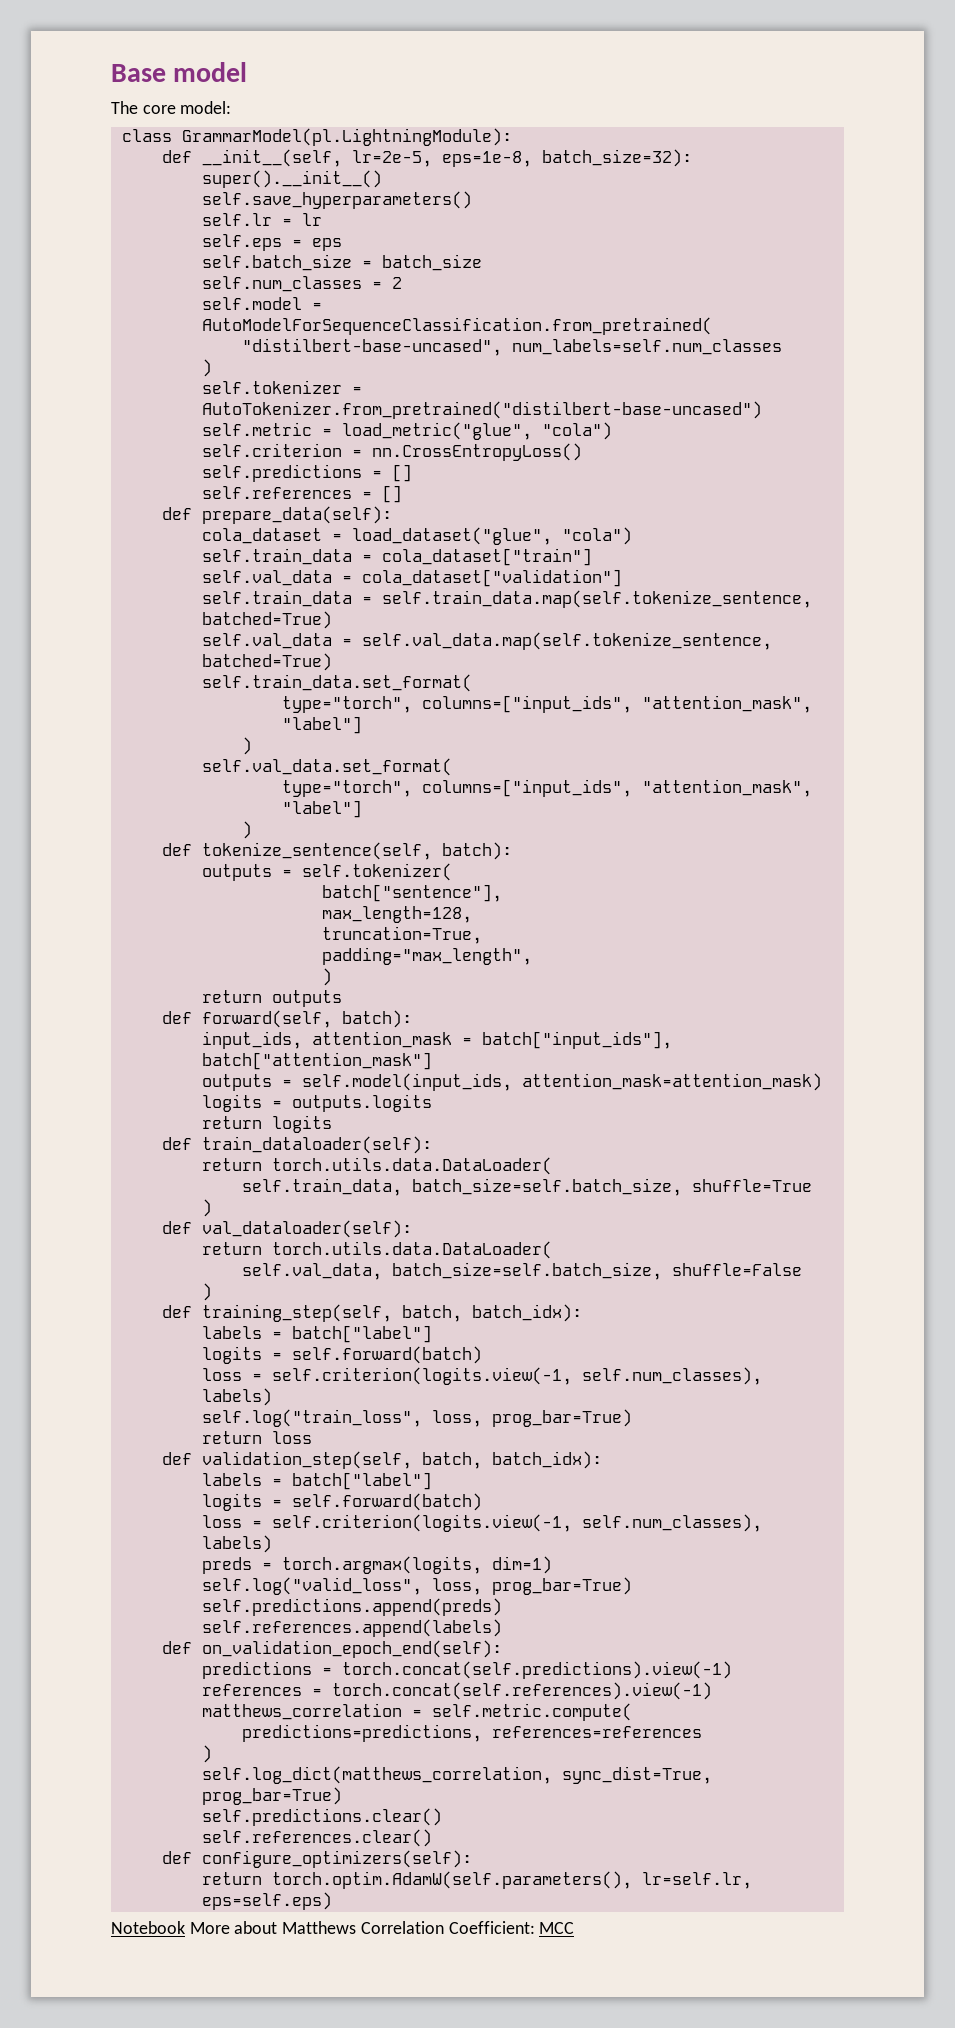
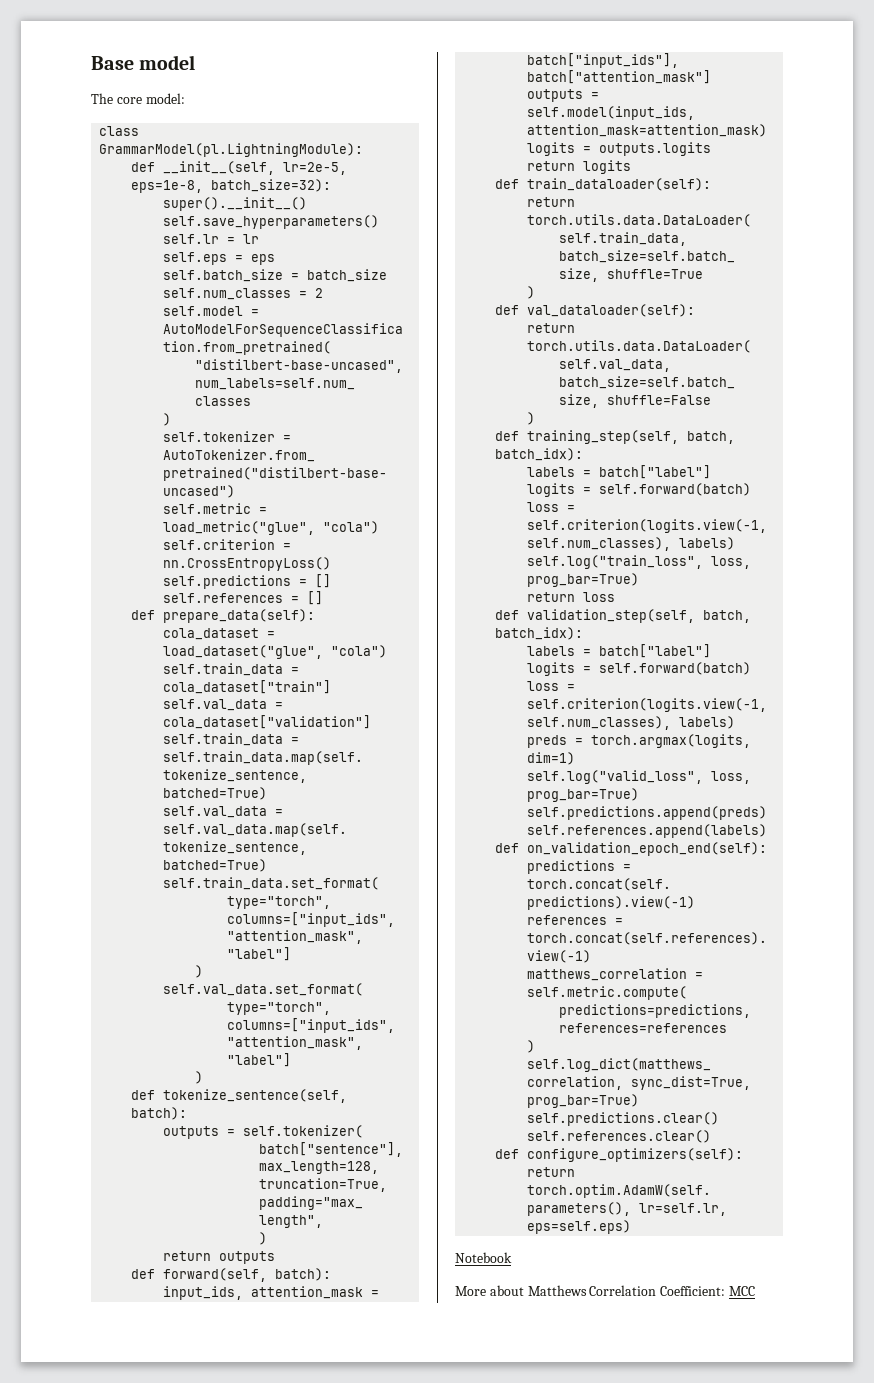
(185, 1927) none -> (512, 1257) //

